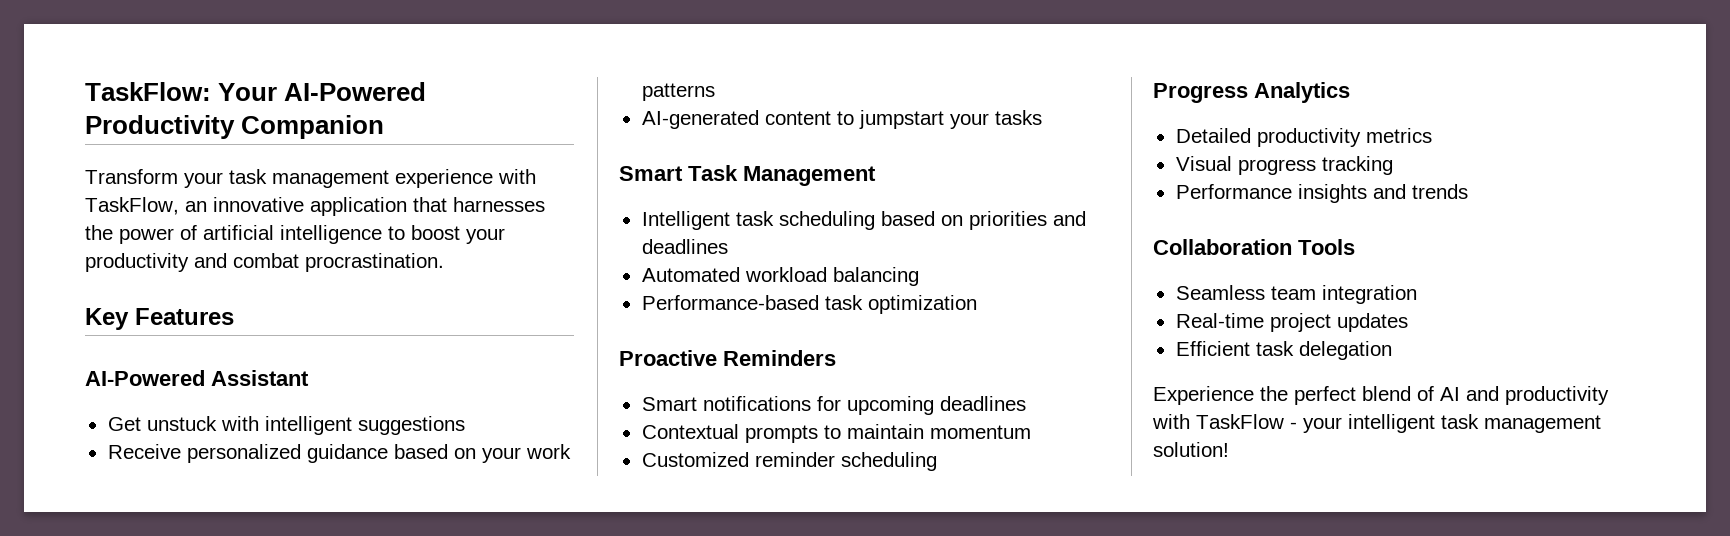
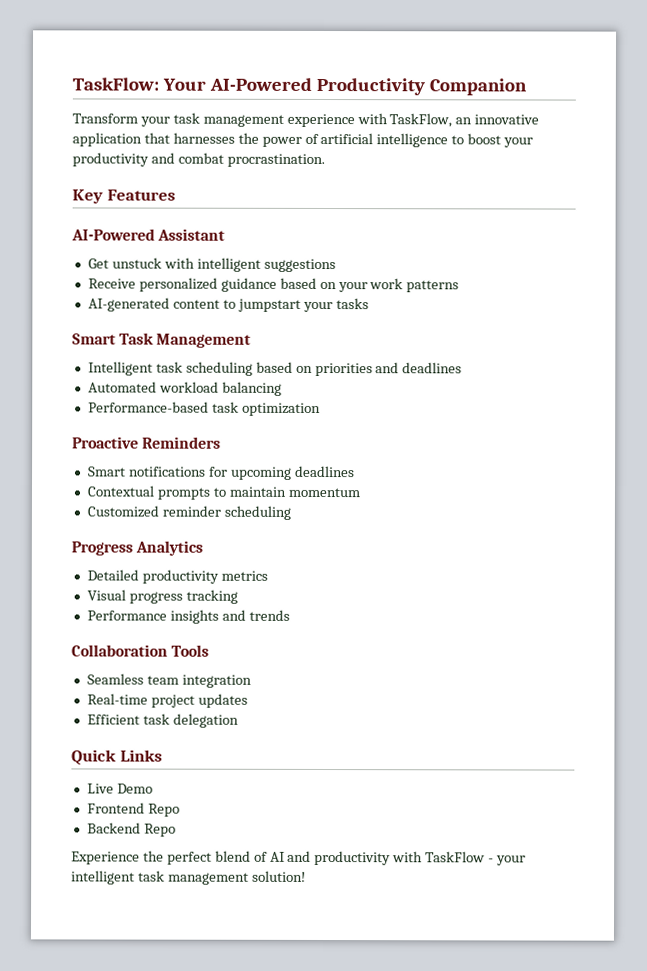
(1392, 350) none -> [71,749,163,766] [86,783,153,794] [86,802,180,817] [86,822,176,837] // Quick Links // Live Demo // Frontend Repo // Backend Repo

